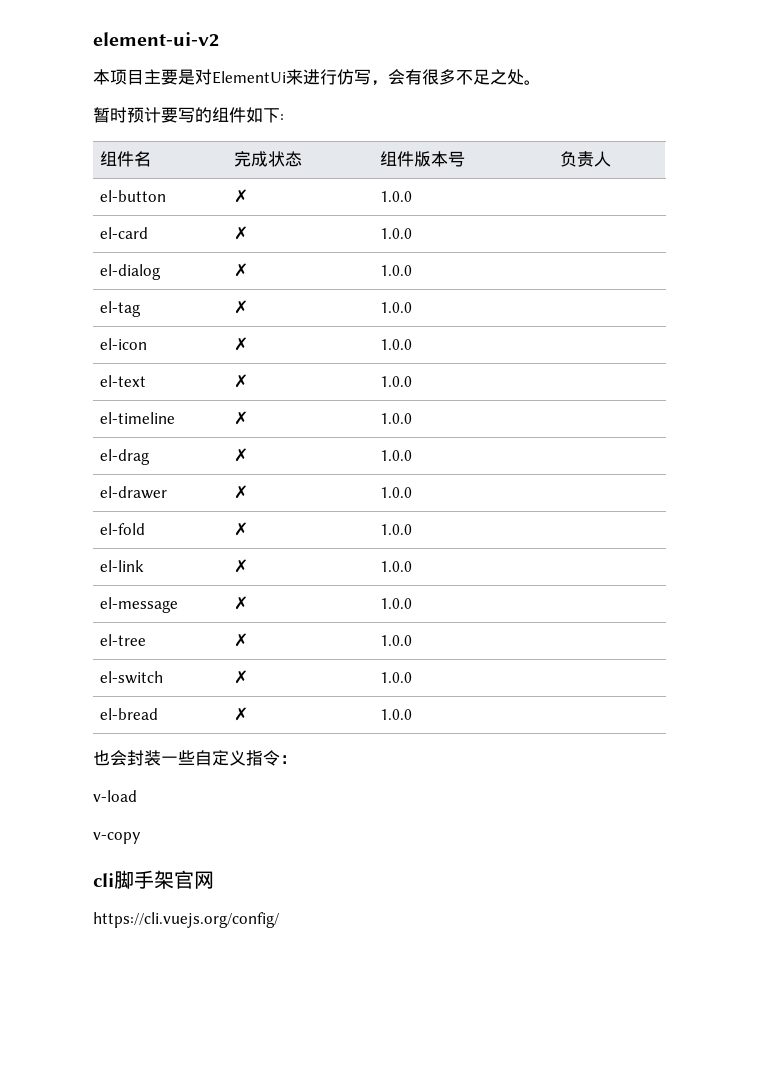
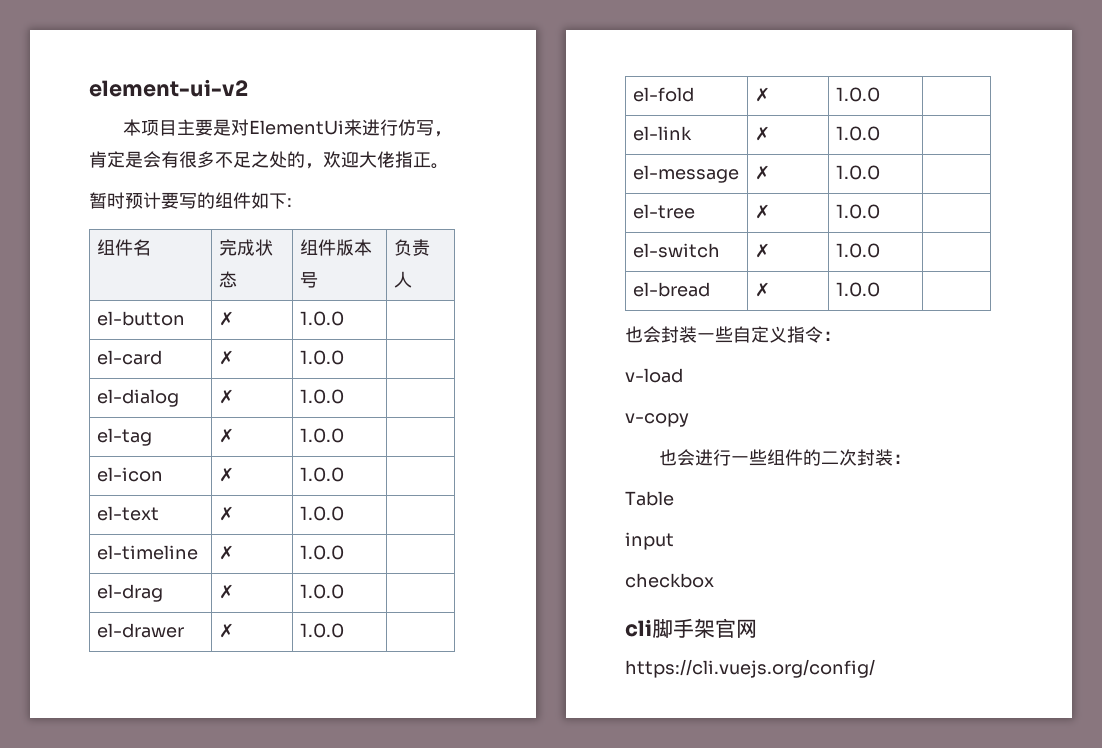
(388, 83) none -> [89,151,143,168] 肯定是
(524, 77) none -> [287,151,431,169] 的，欢迎大佬指正
(141, 838) none -> [659,449,912,466] [625,491,674,506] [625,532,674,550] [625,573,714,588] // 也会进行一些组件的二次封装： // Table // input // checkbox

